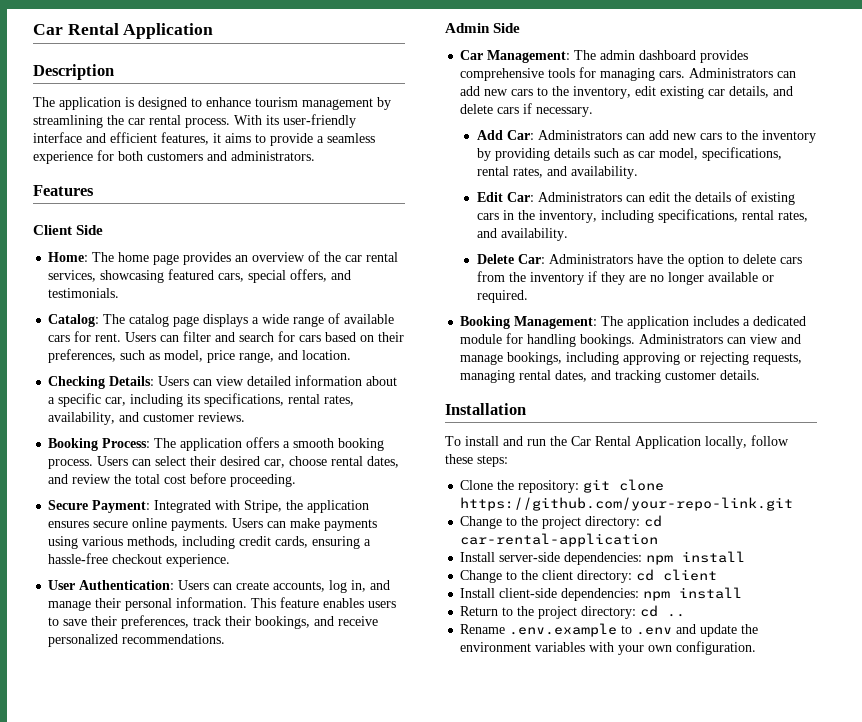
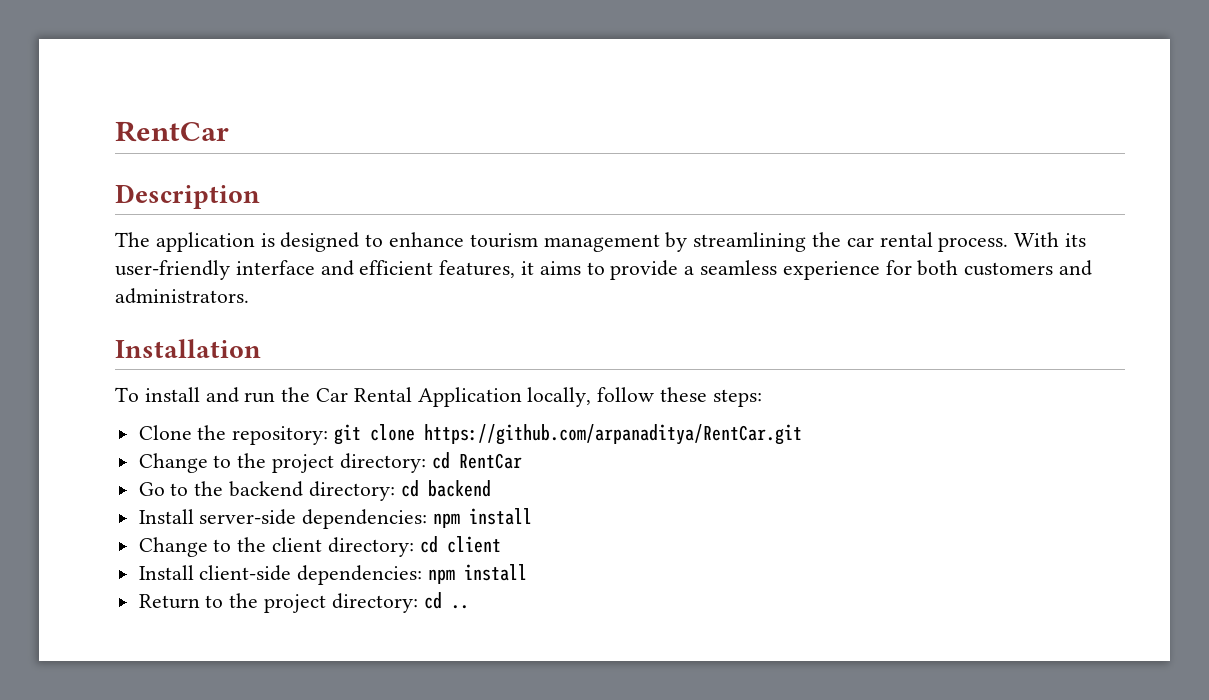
[33,23,214,39] Car Rental Application -> [115,121,229,142] RentCar
[33,185,94,196] [33,225,104,235] [48,251,399,265] [48,269,352,283] [48,288,120,298] [48,313,395,327] [48,331,405,342] [48,349,352,363] [48,375,398,389] [48,393,355,407] [48,412,246,425] [48,437,385,451] [48,456,400,469] [48,473,297,487] [48,500,370,513] [48,518,378,531] [48,536,372,549] [48,553,231,567] [48,580,391,593] [48,597,397,611] [48,615,379,629] [48,634,226,647] [445,23,521,33] [460,50,749,63] [460,67,797,81] [460,86,794,99] [460,103,594,117] [477,130,817,143] [477,147,783,161] [477,166,639,179] [477,191,796,205] [477,209,809,223] [477,228,569,241] [477,254,803,267] [477,271,775,285] [477,290,529,303] [460,316,807,329] [460,333,802,347] [460,352,803,365] [460,370,761,383] // Features // Client Side // Home: The home page provides an overview of the car rental services, showcasing featured cars, special offers, and testimonials. // Catalog: The catalog page displays a wide range of available cars for rent. Users can filter and search for cars based on their preferences, such as model, price range, and location. // Checking Details: Users can view detailed information about a specific car, including its specifications, rental rates, availability, and customer reviews. // Booking Process: The application offers a smooth booking process. Users can select their desired car, choose rental dates, and review the total cost before proceeding. // Secure Payment: Integrated with Stripe, the application ensures secure online payments. Users can make payments using various methods, including credit cards, ensuring a hassle-free checkout experience. // User Authentication: Users can create accounts, log in, and manage their personal information. This feature enables users to save their preferences, track their bookings, and receive personalized recommendations. // Admin Side // Car Management: The admin dashboard provides comprehensive tools for managing cars. Administrators can add new cars to the inventory, edit existing car details, and delete cars if necessary. // Add Car: Administrators can add new cars to the inventory by providing details such as car model, specifications, rental rates, and availability. // Edit Car: Administrators can edit the details of existing cars in the inventory, including specifications, rental rates, and availability. // Delete Car: Administrators have the option to delete cars from the inventory if they are no longer available or required. // Booking Management: The application includes a dedicated module for handling bookings. Administrators can view and manage bookings, including approving or rejecting requests, managing rental dates, and tracking customer details. -> (249, 296) none
[460,497,794,511] https://github.com/your-repo-link.git -> [424,424,803,445] https://github.com/arpanaditya/RentCar.git
[460,533,659,547] car-rental-application -> [458,453,522,469] [138,480,491,501] RentCar // Go to the backend directory: cd backend
[460,623,759,637] [460,641,757,655] // Rename .env.example to .env and update the environment variables with your own configuration. -> (469, 607) none

